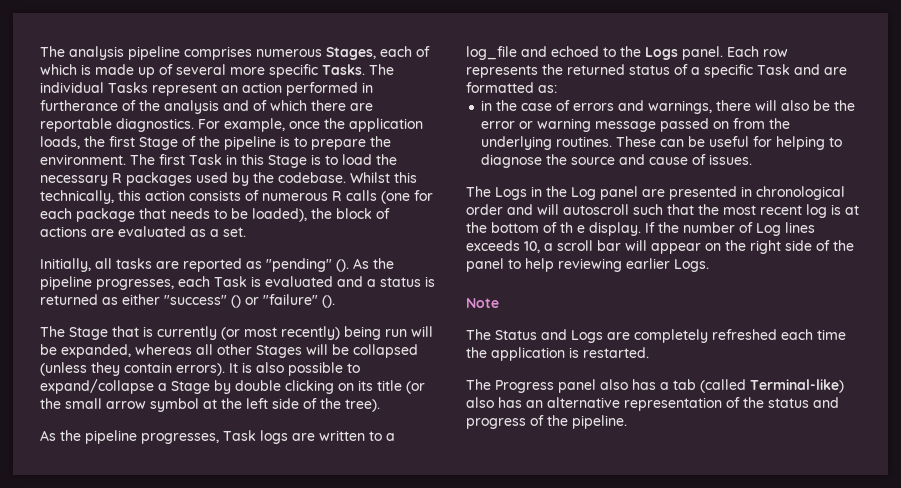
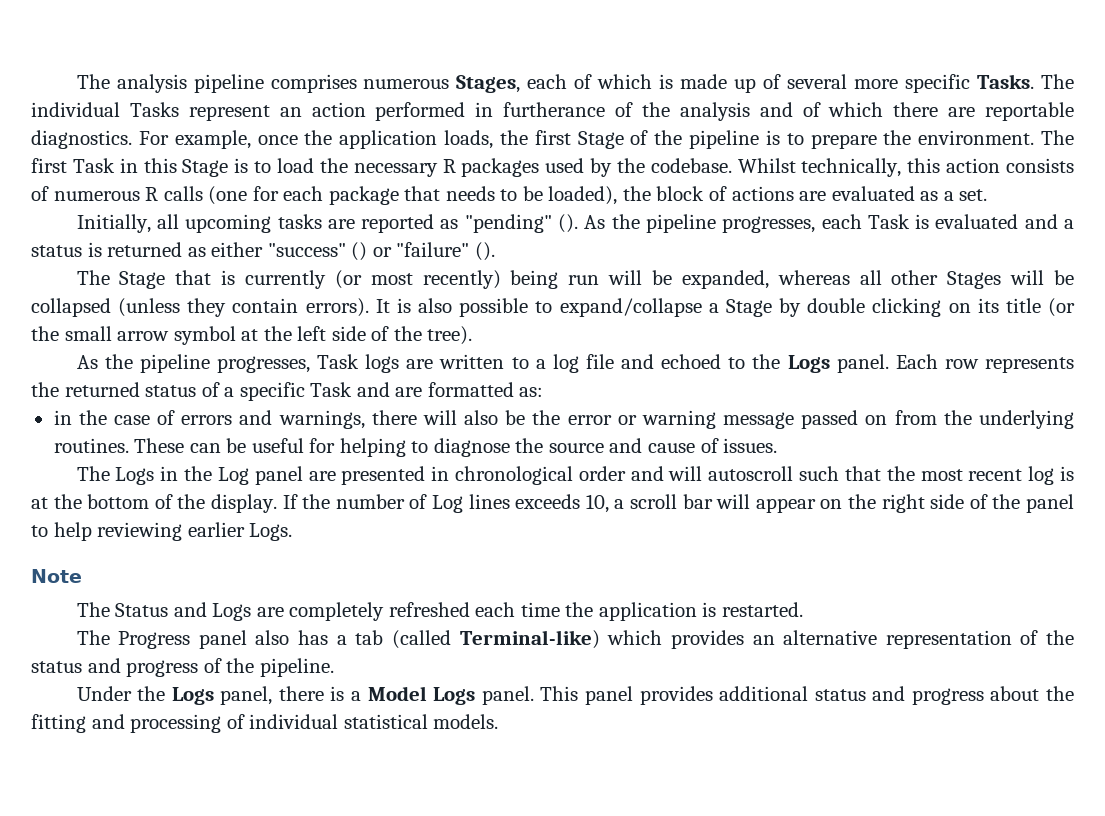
[394,172,417,183] this -> (796, 165) none
(112, 263) none -> [185,214,272,233] upcoming
[466,46,517,60] log_file -> [552,354,614,373] log file
[560,222,585,233] th e -> [177,494,206,509] the
[466,397,522,408] also has -> [607,630,744,649] which provides
(627, 422) none -> [76,686,1074,705] [31,714,499,733] // Under the Logs panel, there is a Model Logs panel. This panel provides additional status and progress about the fitting and processing of individual statistical models.

